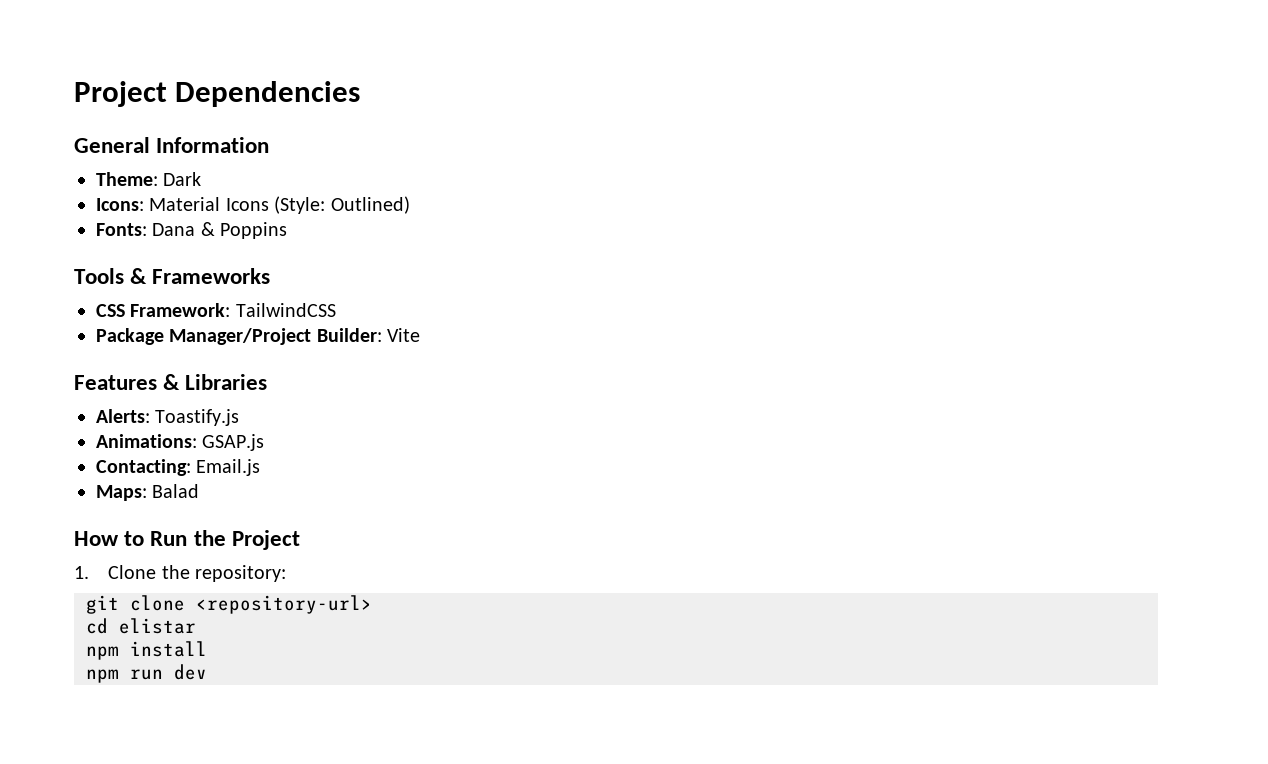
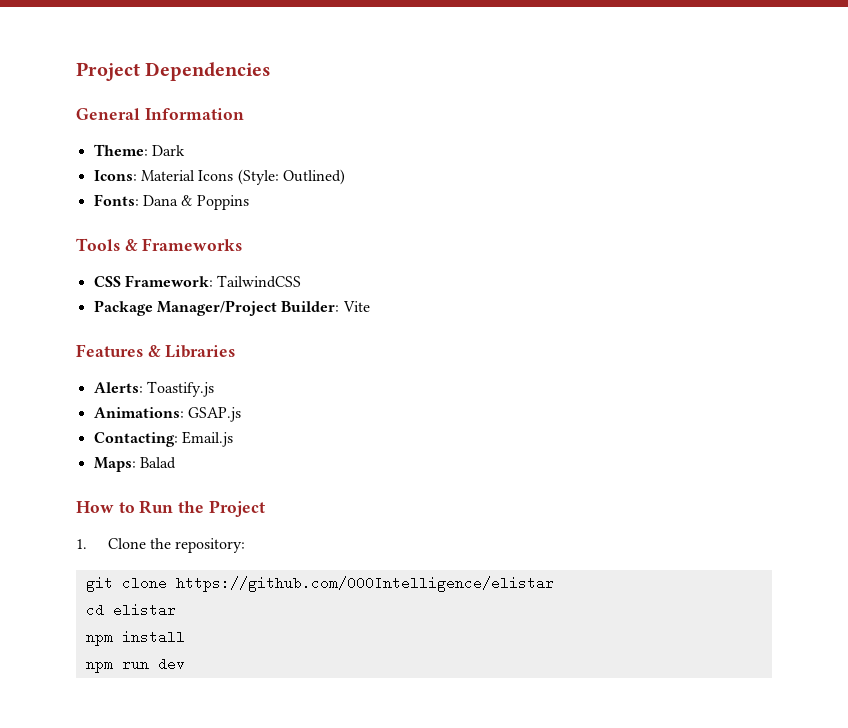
[196,595,372,614] <repository-url> -> [175,576,554,592] https://github.com/000Intelligence/elistar

